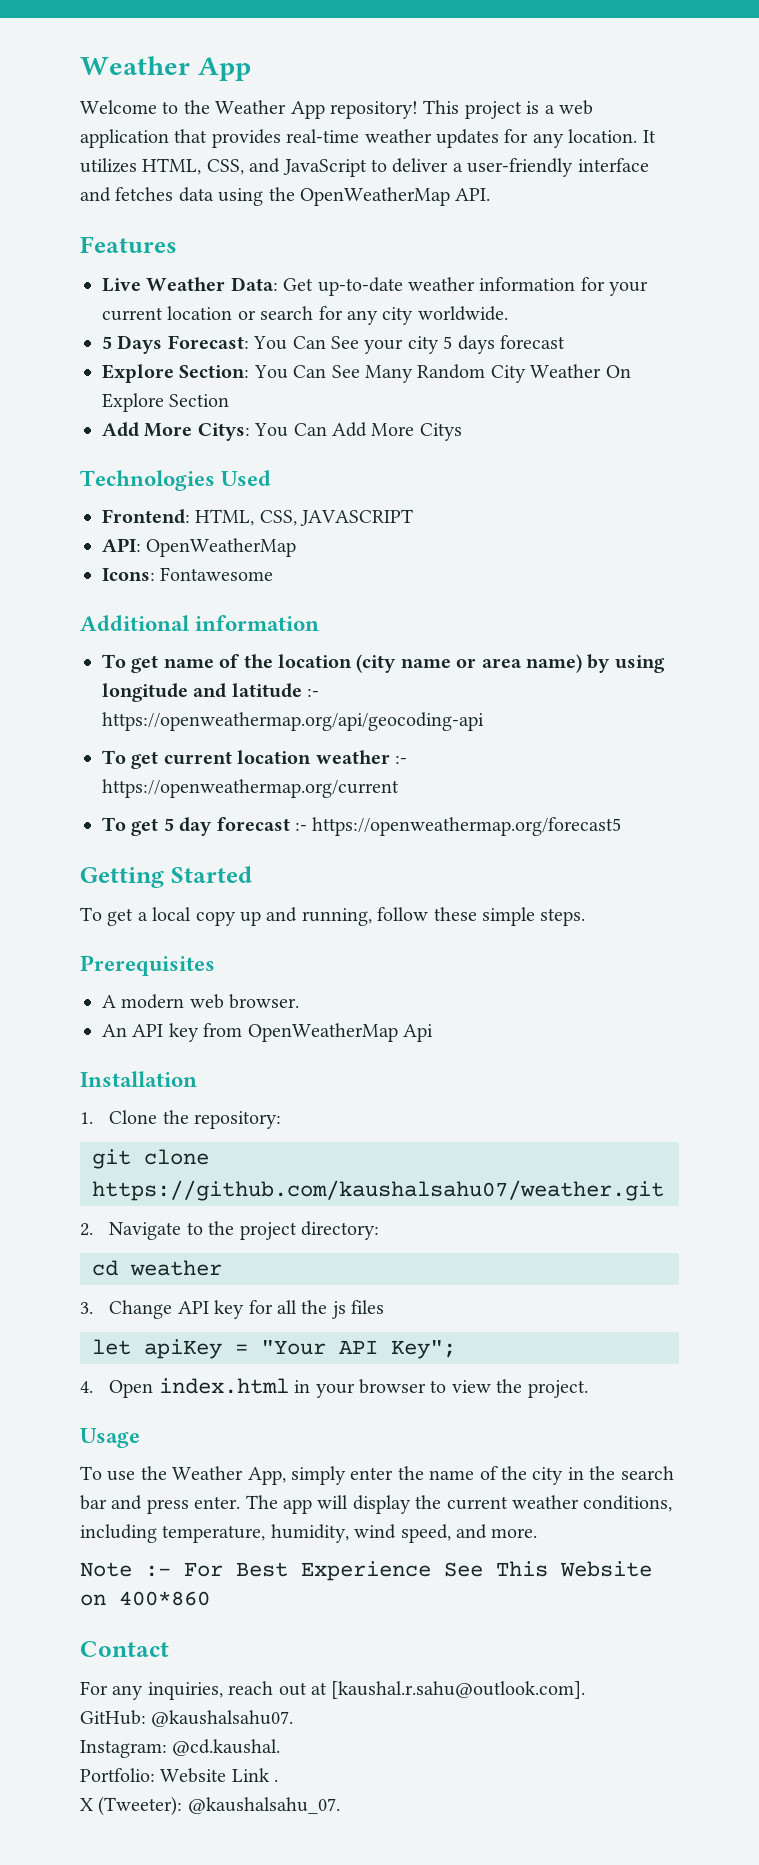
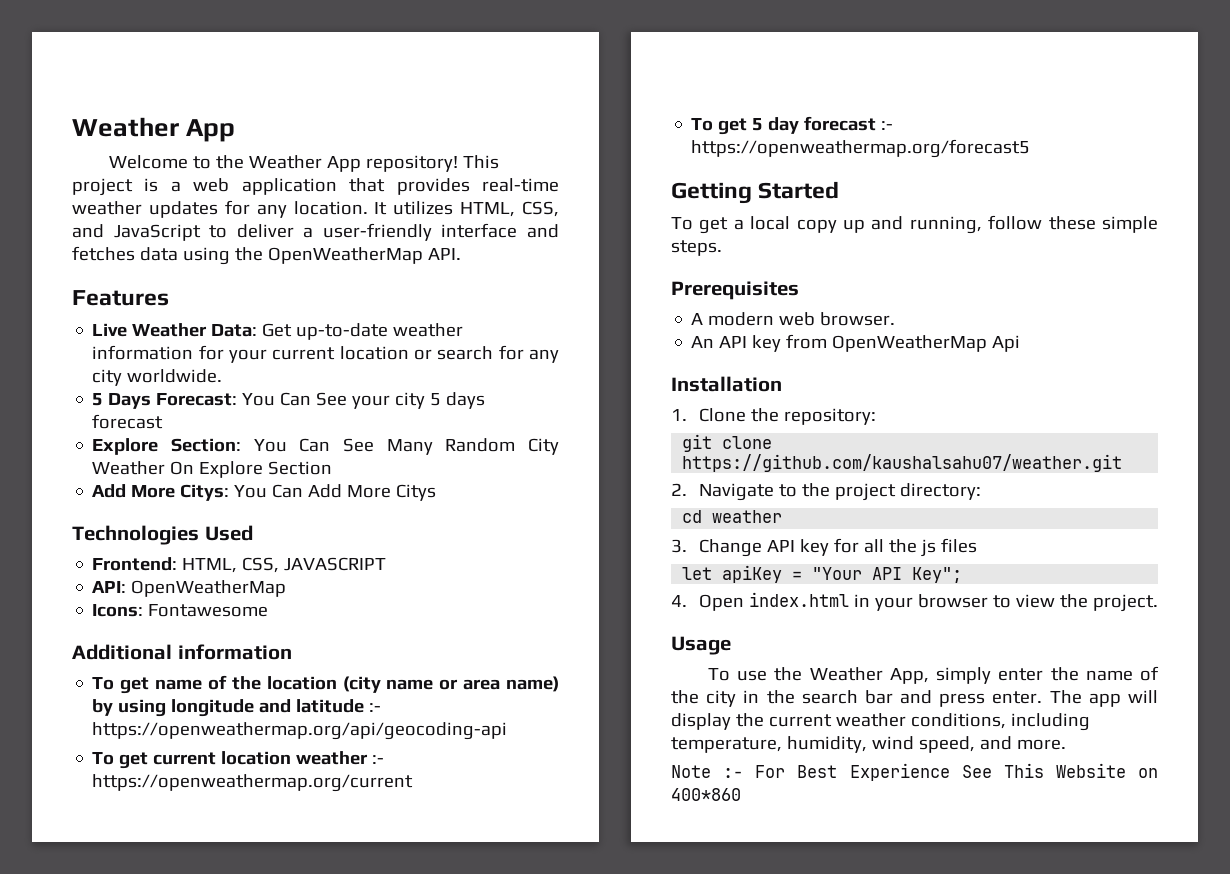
[80,1641,169,1657] [80,1681,586,1700] [80,1710,294,1727] [80,1739,281,1758] [80,1768,279,1783] [80,1796,340,1816] // Contact // For any inquiries, reach out at [kaushal.r.sahu@outlook.com]. // GitHub: @kaushalsahu07. // Instagram: @cd.kaushal. // Portfolio: Website Link . // X (Tweeter): @kaushalsahu_07. -> (741, 794) none

